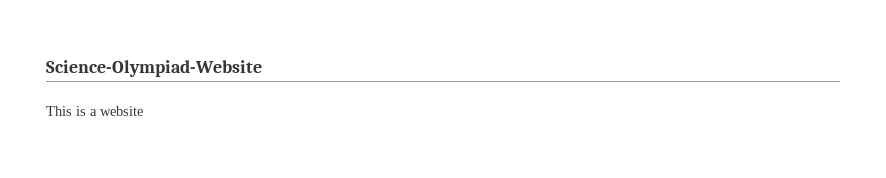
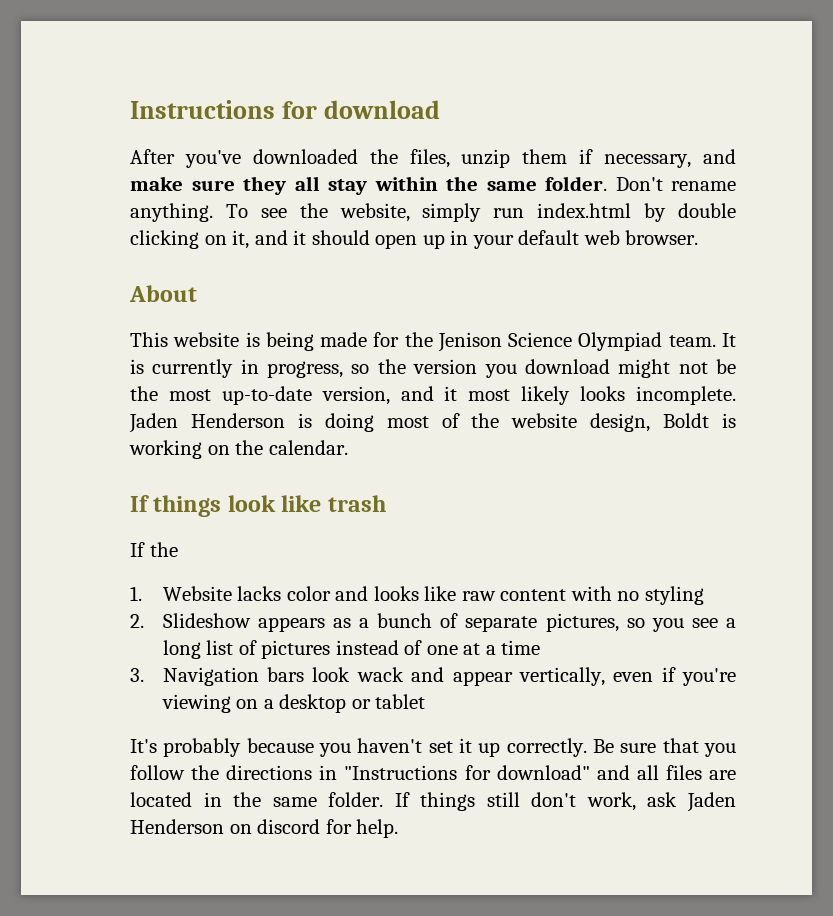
[46,60,262,77] [46,106,143,116] Science-Olympiad-Website // This is a website -> [130,100,441,119] [130,149,737,168] [130,176,736,195] [130,203,737,222] [130,230,699,249] [129,285,197,302] [130,332,736,352] [130,359,737,378] [130,386,737,405] [129,413,736,433] [129,440,348,459] [130,495,386,517] [130,542,178,557] [130,586,705,605] [130,613,736,632] [162,640,541,659] [130,667,737,686] [161,694,426,713] [130,738,736,757] [130,765,737,780] [130,792,736,812] [130,819,399,838] Instructions for download // After you've downloaded the files, unzip them if necessary, and make sure they all stay within the same folder. Don't rename anything. To see the website, simply run index.html by double clicking on it, and it should open up in your default web browser. // About // This website is being made for the Jenison Science Olympiad team. It is currently in progress, so the version you download might not be the most up-to-date version, and it most likely looks incomplete. Jaden Henderson is doing most of the website design, Boldt is working on the calendar. // If things look like trash // If the // 1. Website lacks color and looks like raw content with no styling // 2. Slideshow appears as a bunch of separate pictures, so you see a long list of pictures instead of one at a time // 3. Navigation bars look wack and appear vertically, even if you're viewing on a desktop or tablet // It's probably because you haven't set it up correctly. Be sure that you follow the directions in "Instructions for download" and all files are located in the same folder. If things still don't work, ask Jaden Henderson on discord for help.

